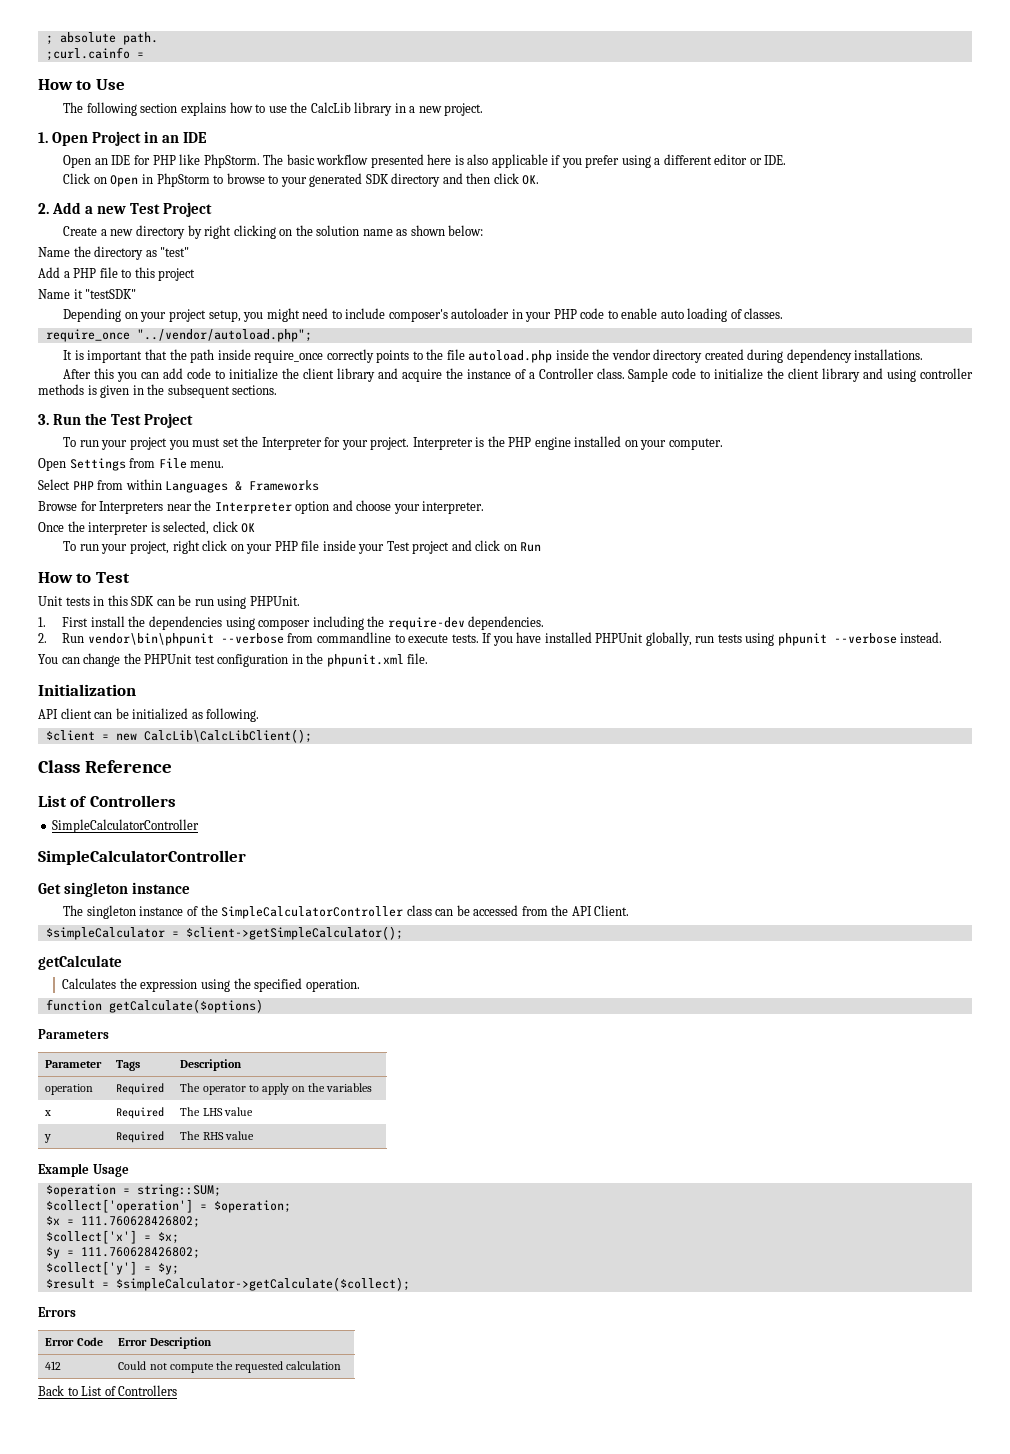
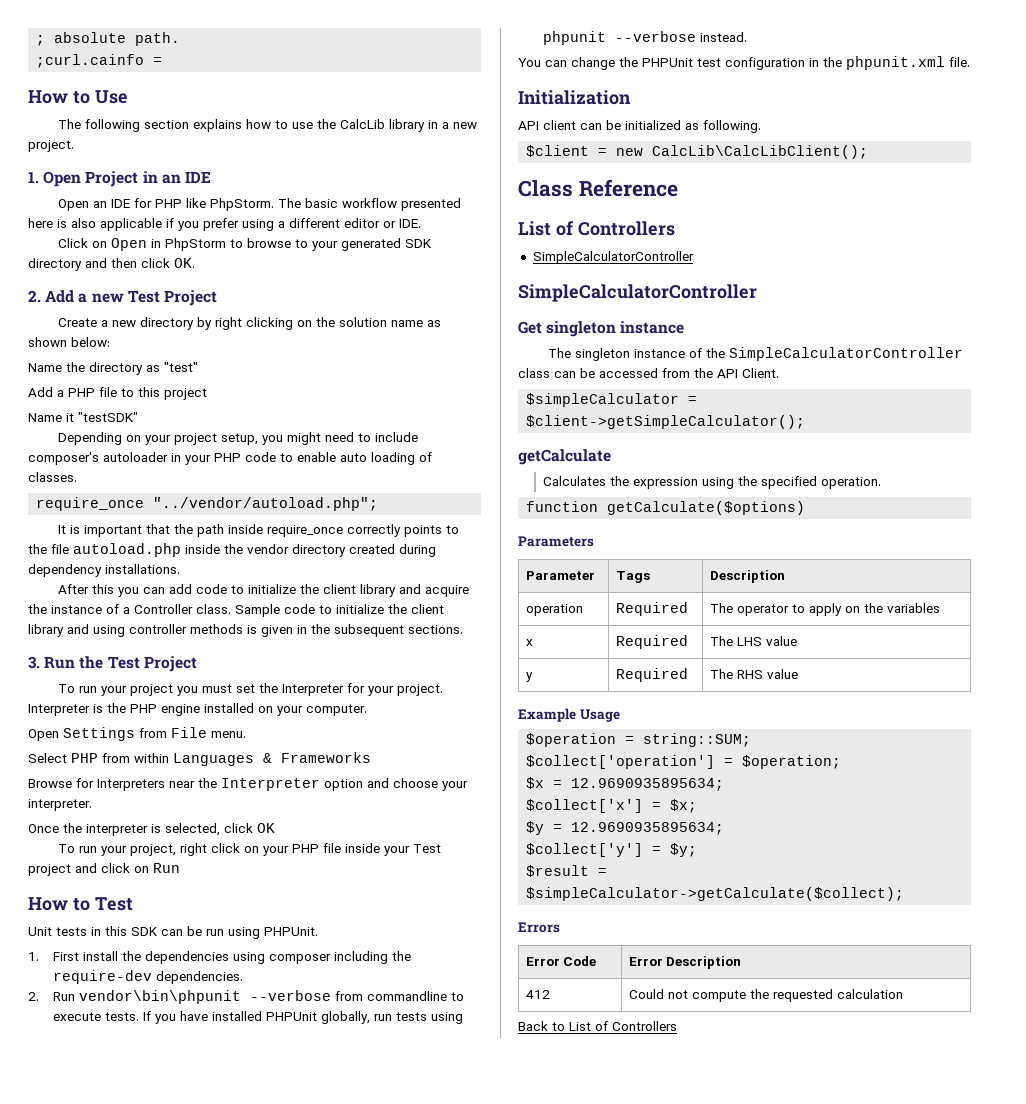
[80,1216,200,1228] 111.760628426802; -> [571,778,725,791] 12.9690935895634;
[80,1247,200,1259] 111.760628426802; -> [571,822,725,835] 12.9690935895634;

